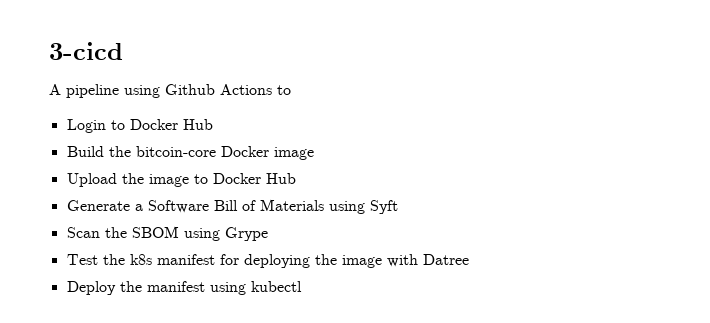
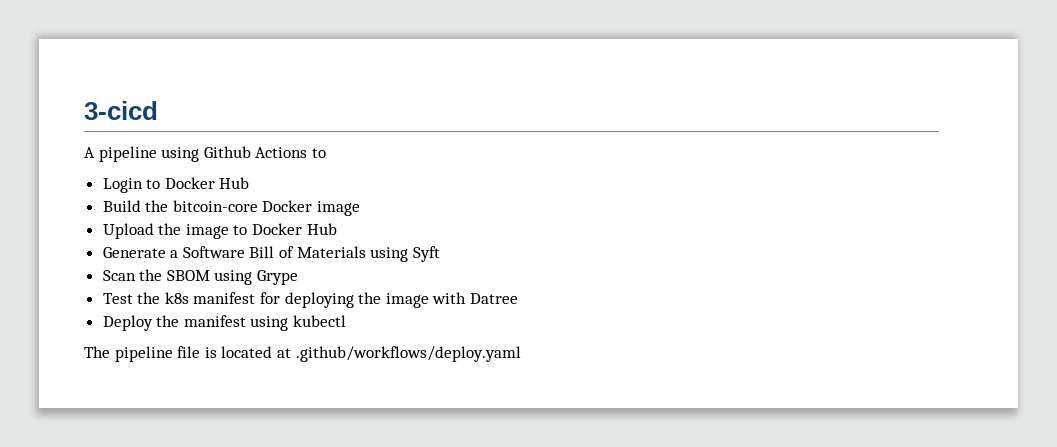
(302, 286) none -> [84,346,521,362] // The pipeline file is located at .github/workflows/deploy.yaml

